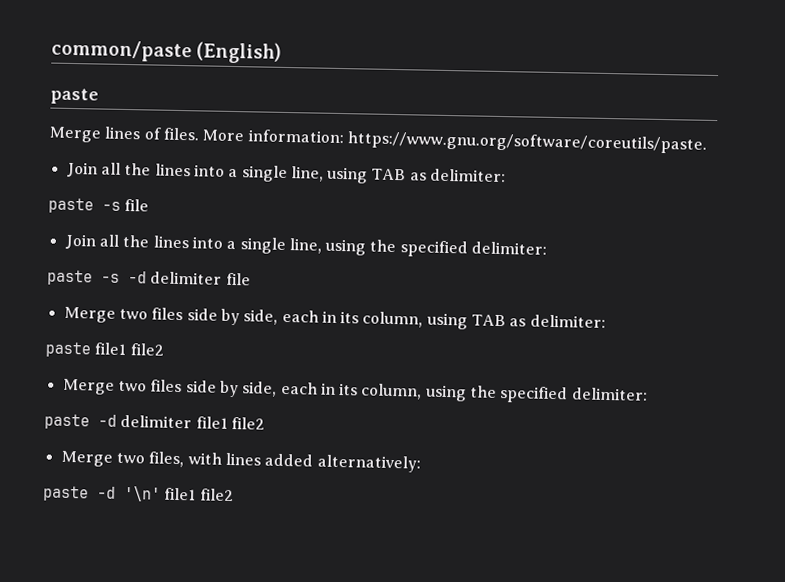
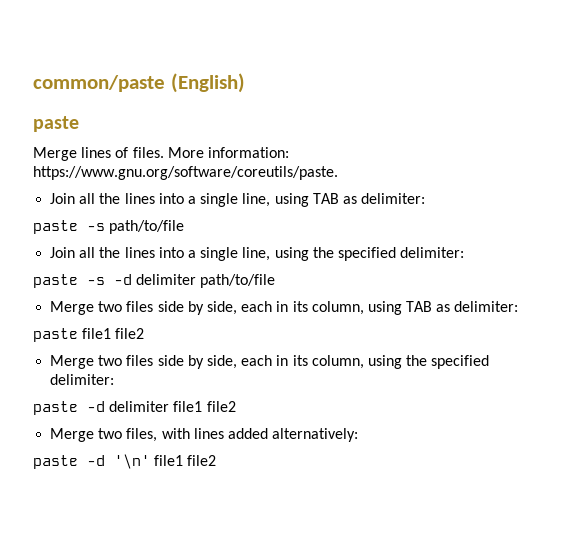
[124,198,150,212] file -> [109,220,185,234] path/to/file
[225,272,251,286] file -> [200,274,276,288] path/to/file

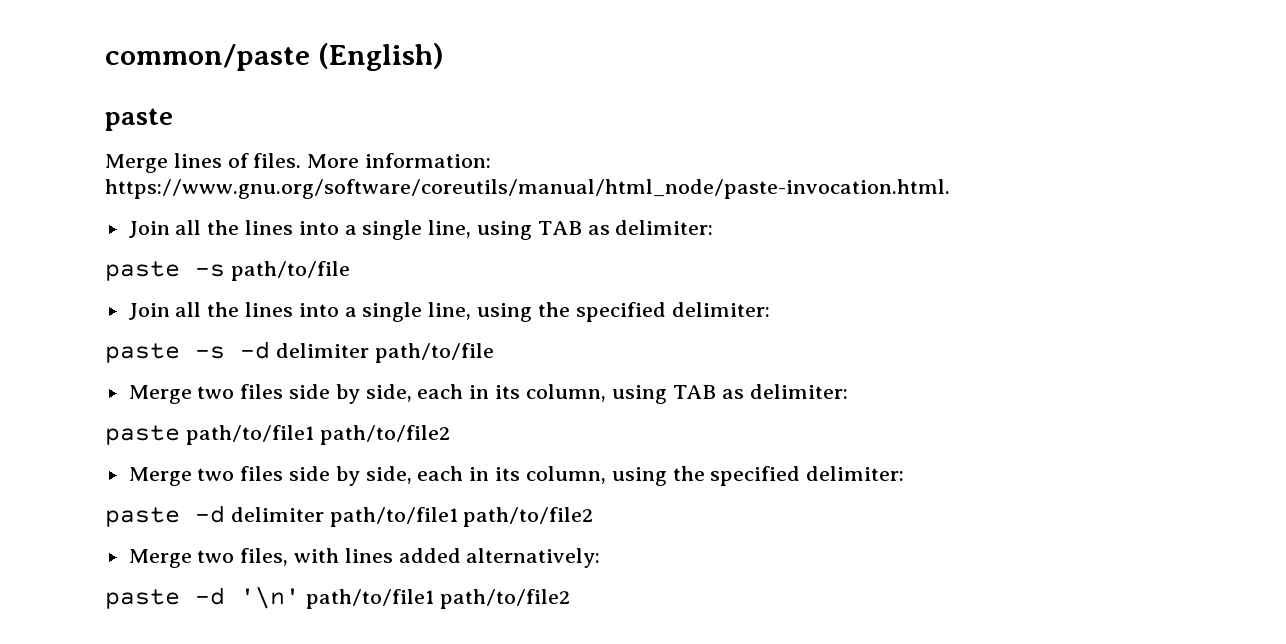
[33,166,338,180] https://www.gnu.org/software/coreutils/paste. -> [105,179,950,199] https://www.gnu.org/software/coreutils/manual/html_node/paste-invocation.html.
[82,328,145,339] file1 file2 -> [185,425,450,445] path/to/file1 path/to/file2
[173,401,236,412] file1 file2 -> [329,507,594,527] path/to/file1 path/to/file2
[154,455,217,466] file1 file2 -> [305,589,570,609] path/to/file1 path/to/file2

